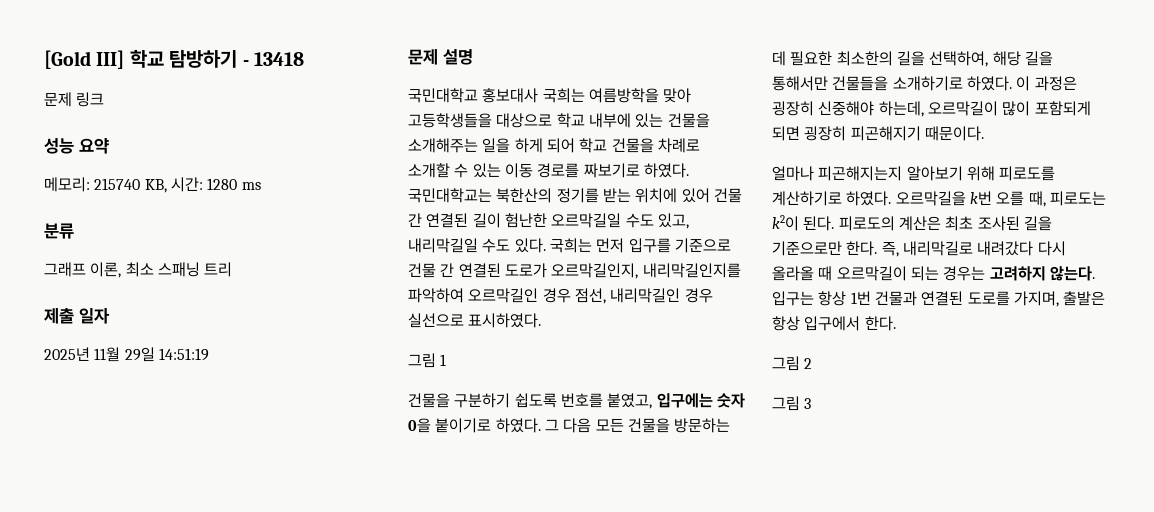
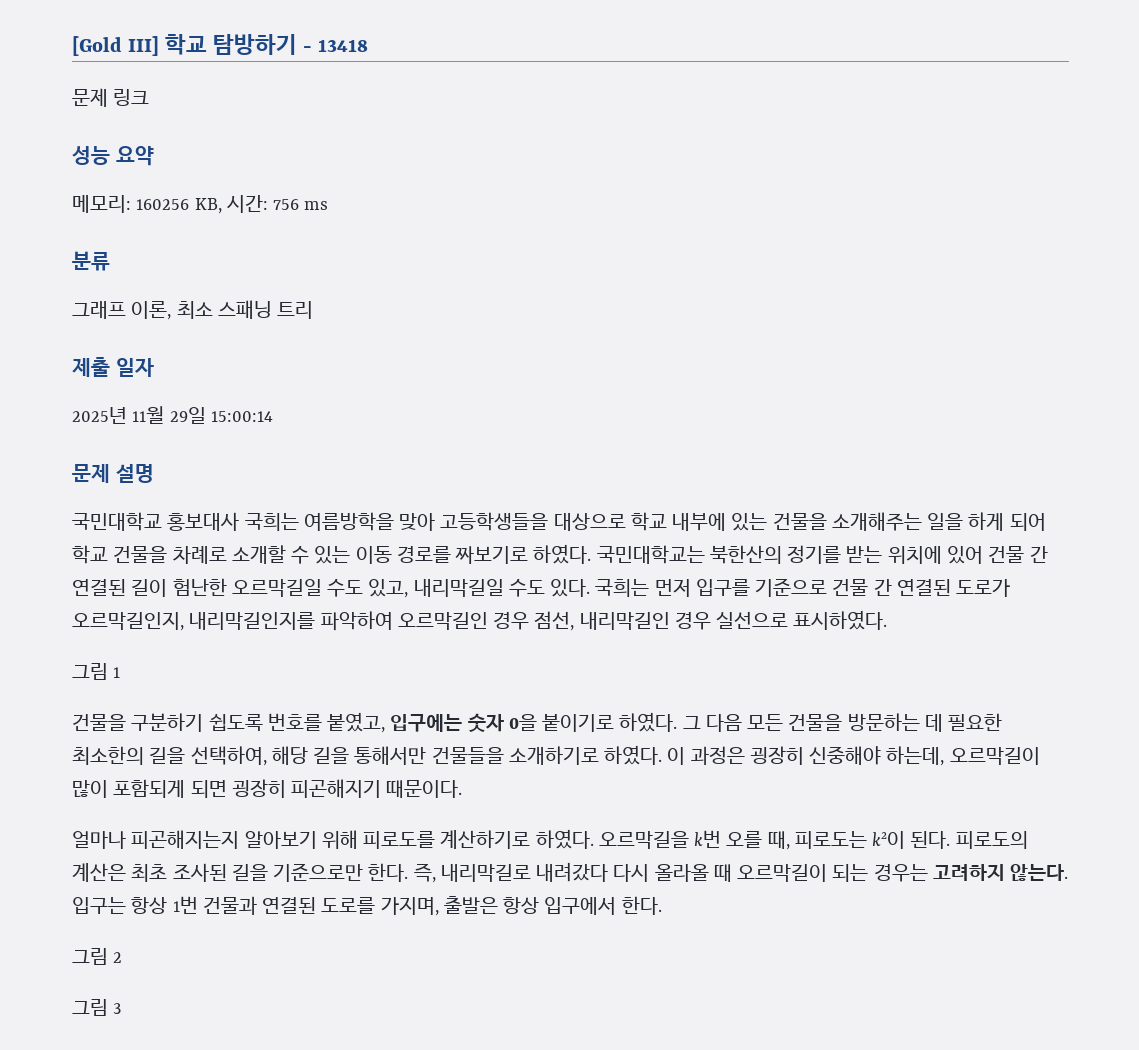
[94,178,141,190] 215740 -> [136,199,190,210] 160256
[207,178,238,190] 1280 -> [273,199,300,210] 756
[158,348,209,361] 14:51:19 -> [210,411,273,422] 15:00:14

